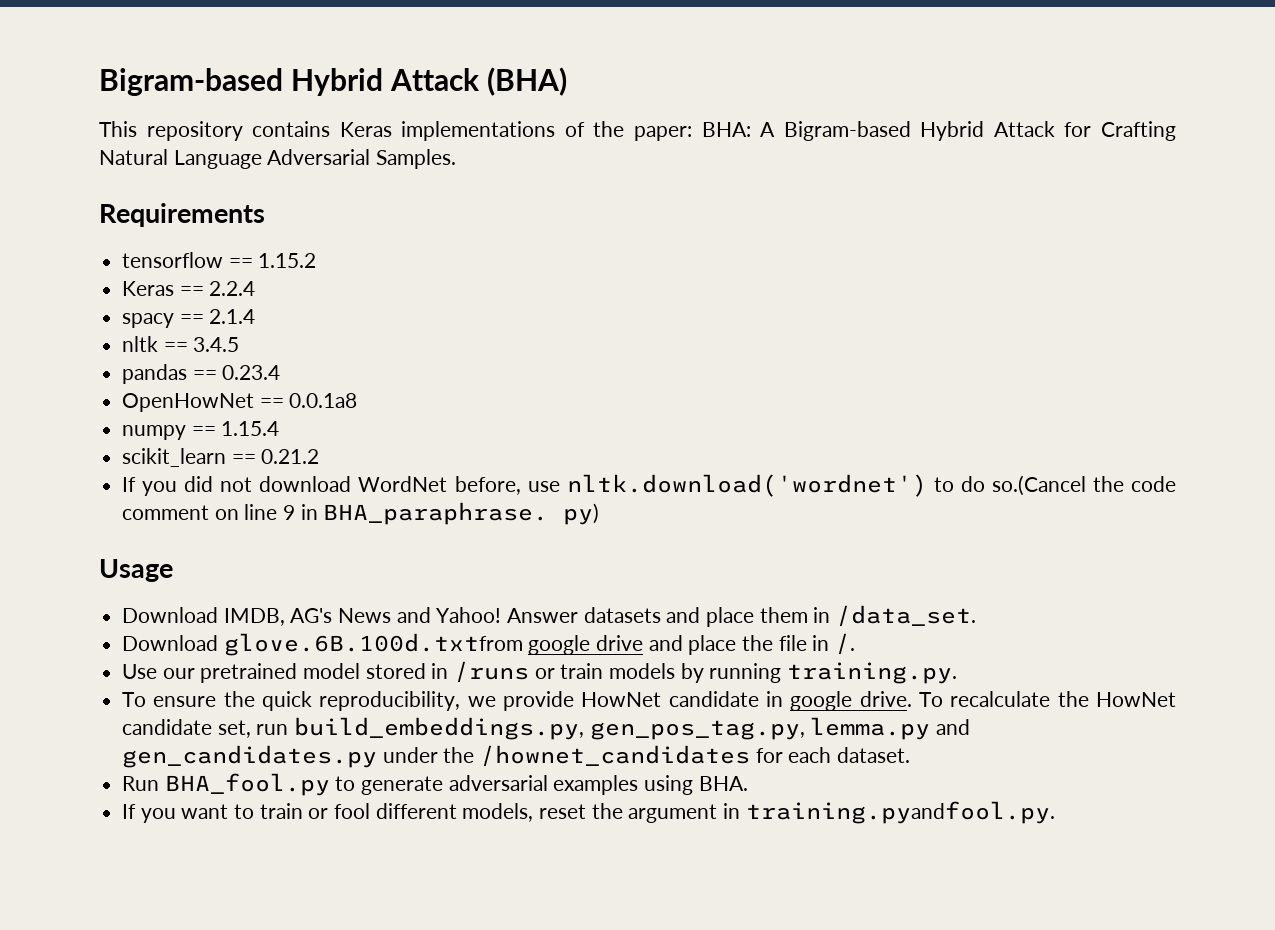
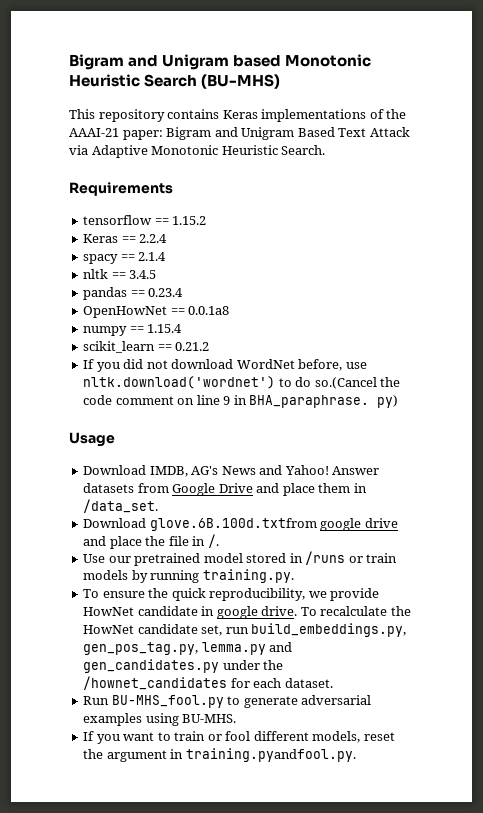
[99,67,567,96] Bigram-based Hybrid Attack (BHA) -> [69,54,372,70] [69,74,281,89] Bigram and Unigram based Monotonic Heuristic Search (BU-MHS)
[633,121,1176,141] [99,149,457,169] paper: BHA: A Bigram-based Hybrid Attack for Crafting Natural Language Adversarial Samples. -> [69,127,410,140] [69,145,326,158] AAAI-21 paper: Bigram and Unigram Based Text Attack via Adaptive Monotonic Heuristic Search.
(661, 615) none -> [137,483,253,496] from Google Drive
[164,773,330,796] BHA_fool.py -> [111,695,224,708] BU-MHS_fool.py
[698,776,748,791] BHA. -> [182,714,237,723] BU-MHS.

